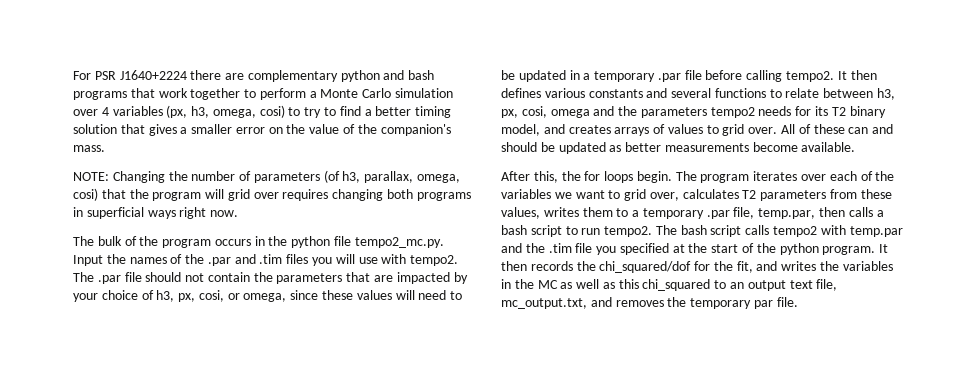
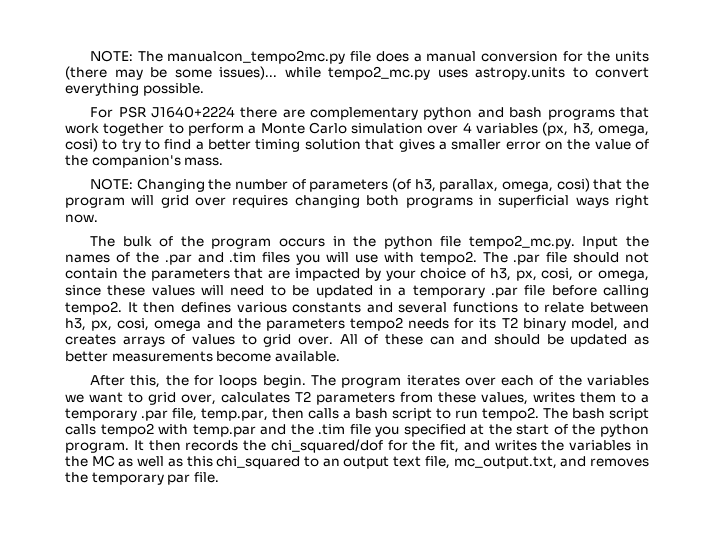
(73, 75) none -> [90,50,649,64] [65,66,649,80] [65,83,204,96] NOTE: The manualcon_tempo2mc.py file does a manual conversion for the units (there may be some issues)... while tempo2_mc.py uses astropy.units to convert everything possible. //

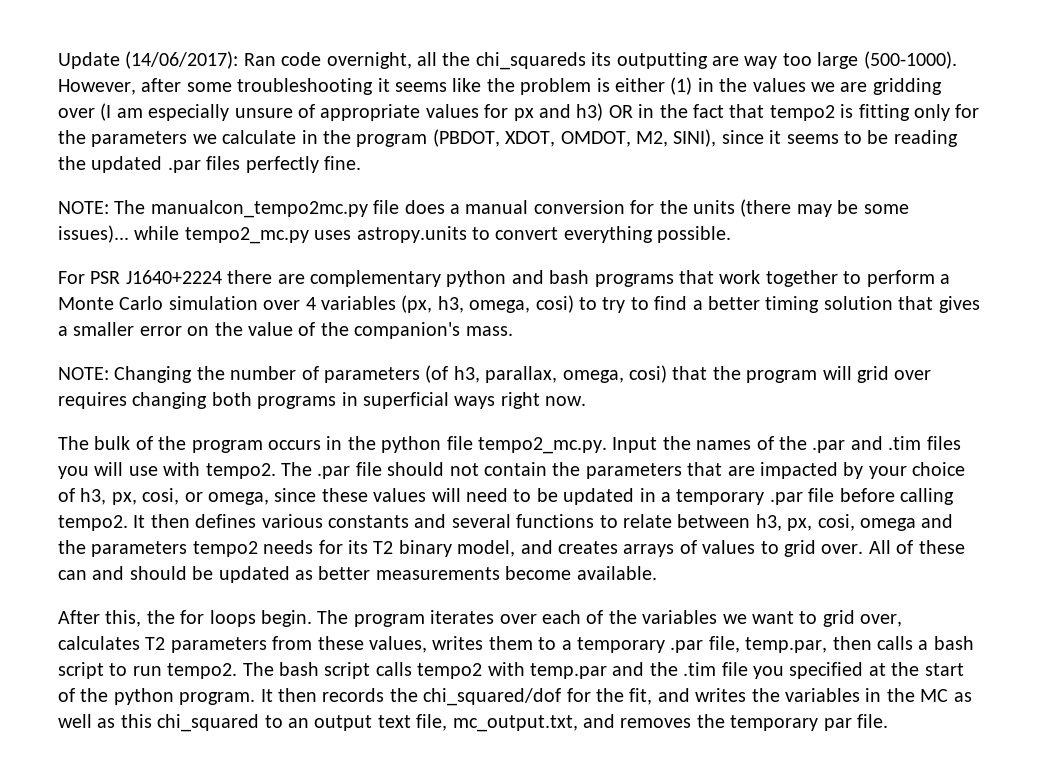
(90, 56) none -> [58,51,957,70] [58,77,942,95] [58,103,980,121] [58,129,958,147] [58,156,361,173] Update (14/06/2017): Ran code overnight, all the chi_squareds its outputting are way too large (500-1000). However, after some troubleshooting it seems like the problem is either (1) in the values we are gridding over (I am especially unsure of appropriate values for px and h3) OR in the fact that tempo2 is fitting only for the parameters we calculate in the program (PBDOT, XDOT, OMDOT, M2, SINI), since it seems to be reading the updated .par files perfectly fine. //

